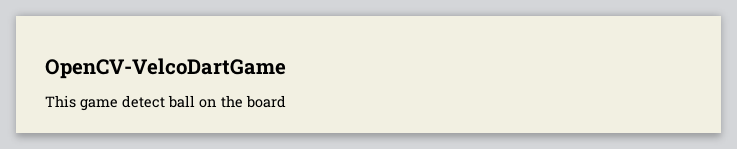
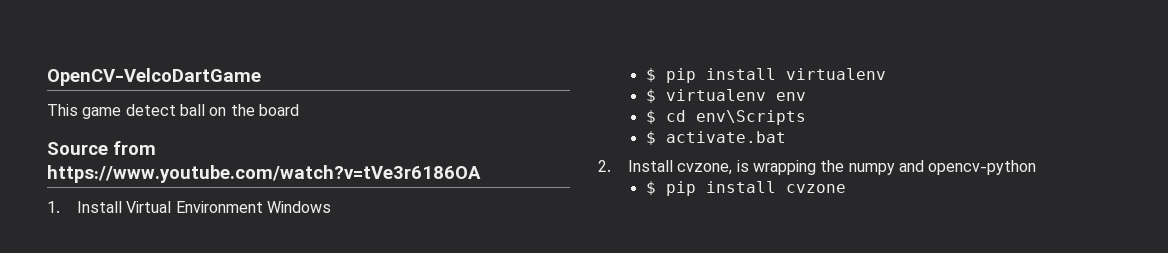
(286, 101) none -> [47,141,156,155] [47,165,481,183] [47,201,331,213] [645,68,886,83] [645,89,806,103] [645,110,806,125] [645,131,786,145] [598,160,1037,175] [645,181,846,196] // Source from https://www.youtube.com/watch?v=tVe3r6186OA // 1. Install Virtual Environment Windows // $ pip install virtualenv // $ virtualenv env // $ cd env\Scripts // $ activate.bat // 2. Install cvzone, is wrapping the numpy and opencv-python // $ pip install cvzone

